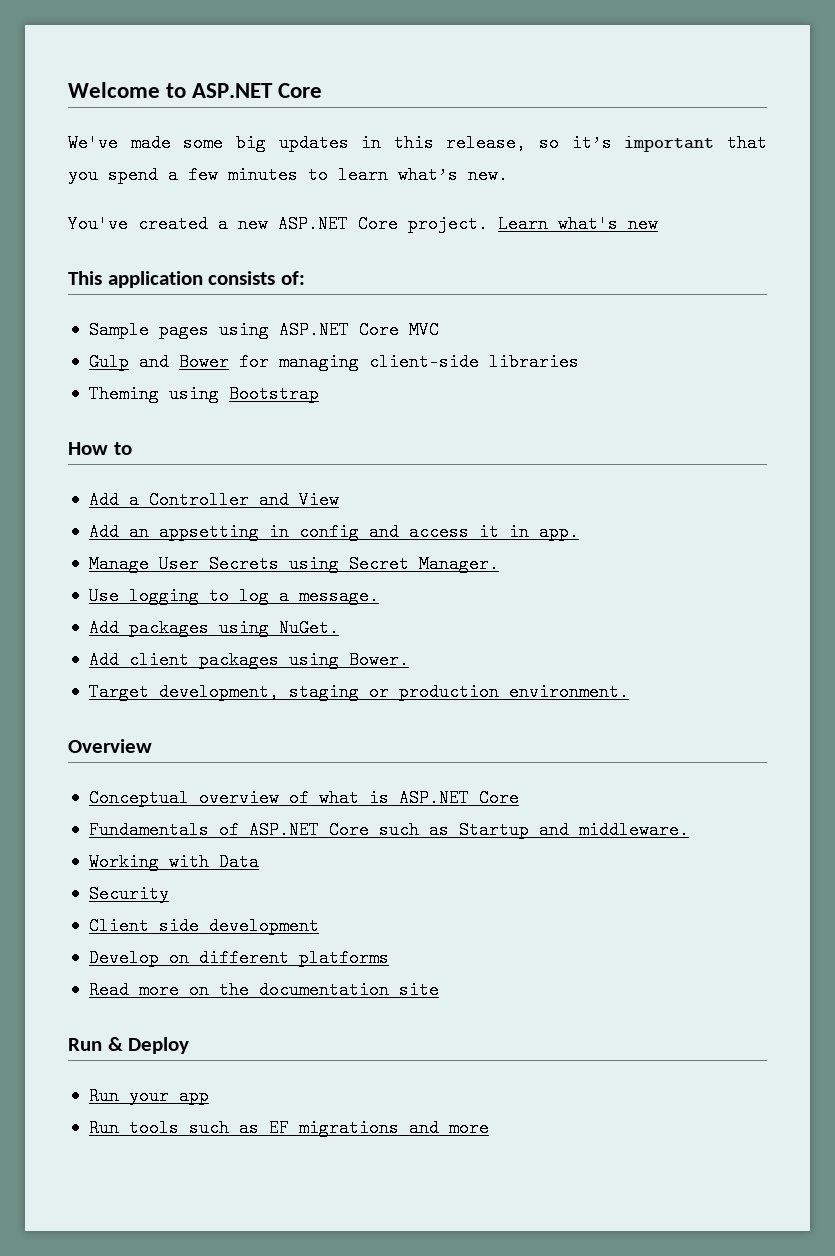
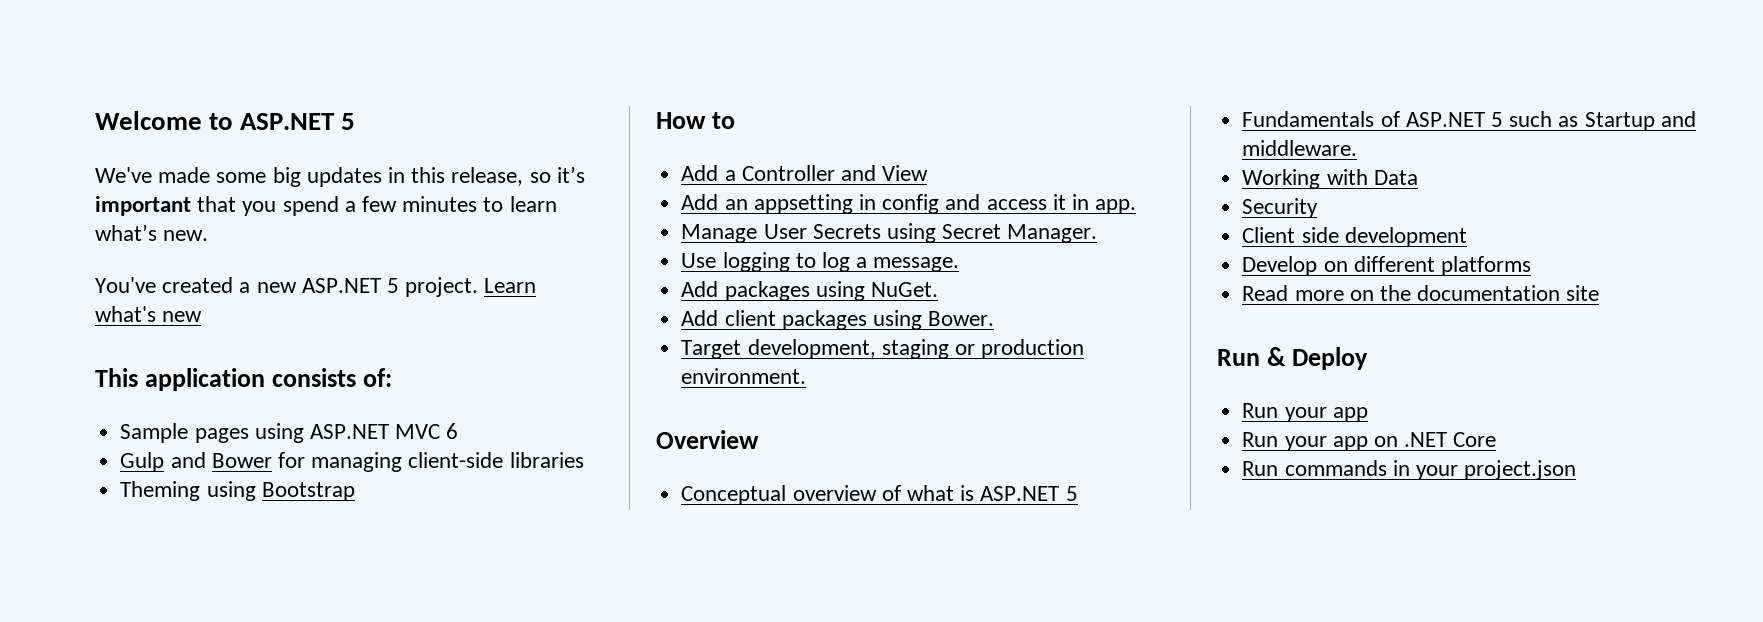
[278,83,323,98] Core -> [341,113,356,130] 5
[358,215,398,233] Core -> [387,278,400,293] 5
[358,321,399,339] Core -> (389, 431) none
(439, 330) none -> [446,423,459,439] 6
[478,789,519,807] Core -> [1065,486,1078,501] 5
[328,821,369,839] Core -> [1490,112,1503,127] 5
[128,1119,489,1137] tools such as EF migrations and more -> [1284,432,1497,451] [1242,460,1577,480] your app on .NET Core // Run commands in your project.json

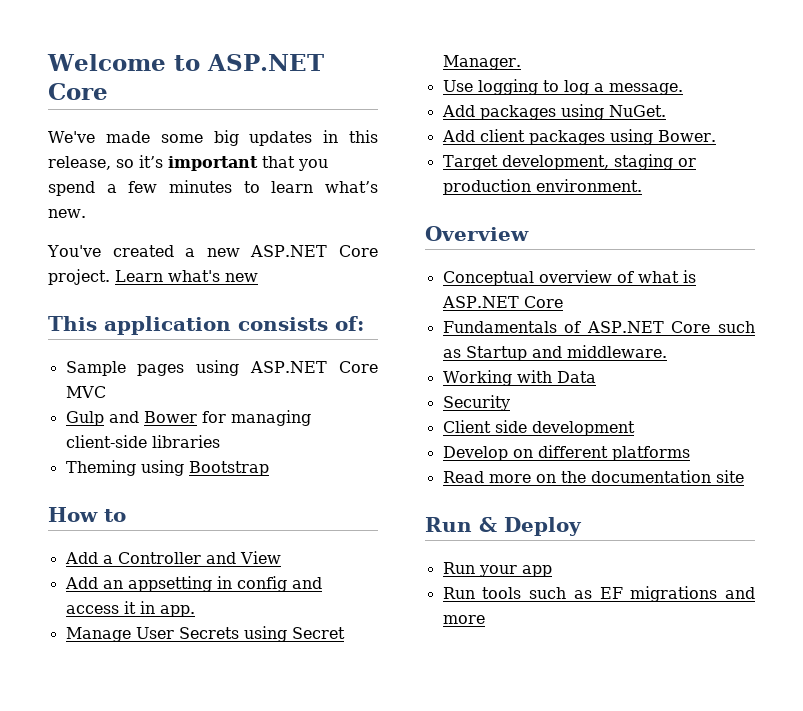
[341,113,356,130] 5 -> [48,83,108,100] Core
[387,278,400,293] 5 -> [339,245,378,257] Core
(389, 431) none -> [339,361,378,373] Core
[446,423,459,439] 6 -> (106, 392) none
[1065,486,1078,501] 5 -> [523,296,563,308] Core
[1490,112,1503,127] 5 -> [671,321,711,333] Core
[1284,432,1497,451] [1242,460,1577,480] your app on .NET Core // Run commands in your project.json -> [482,586,755,602] [442,615,485,624] tools such as EF migrations and more

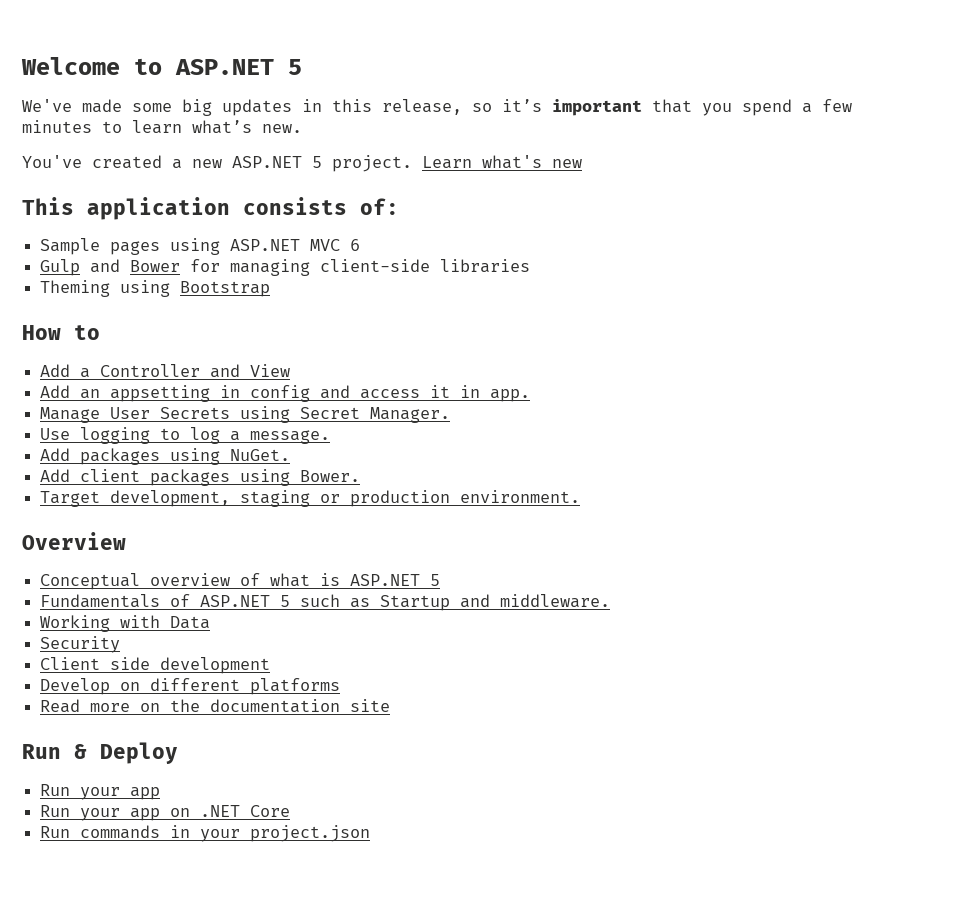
[48,83,108,100] Core -> [288,59,302,75] 5
[339,245,378,257] Core -> [312,156,322,168] 5
[339,361,378,373] Core -> (301, 245) none
(106, 392) none -> [350,239,361,251] 6
[523,296,563,308] Core -> [430,574,441,586] 5
[671,321,711,333] Core -> [280,595,291,607] 5
[482,586,755,602] [442,615,485,624] tools such as EF migrations and more -> [80,805,291,821] [40,825,371,842] your app on .NET Core // Run commands in your project.json

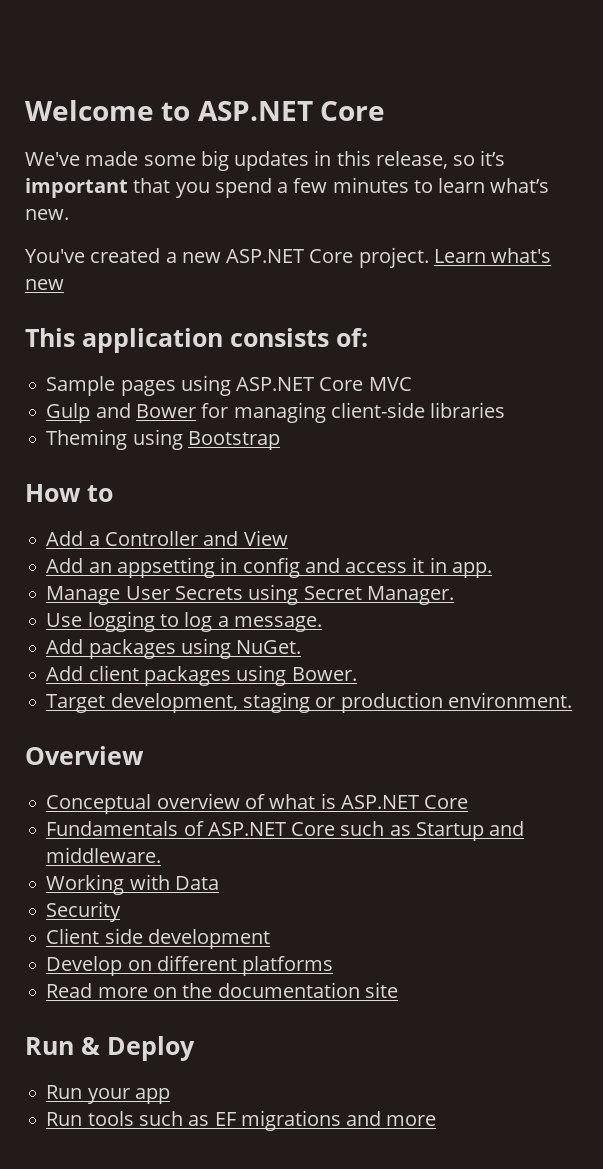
[288,59,302,75] 5 -> [320,101,386,121] Core
[312,156,322,168] 5 -> [309,249,354,263] Core
(301, 245) none -> [319,377,364,391] Core
[350,239,361,251] 6 -> (412, 384) none
[430,574,441,586] 5 -> [424,795,469,809] Core
[280,595,291,607] 5 -> [291,822,336,836] Core
[80,805,291,821] [40,825,371,842] your app on .NET Core // Run commands in your project.json -> [87,1110,437,1131] tools such as EF migrations and more

